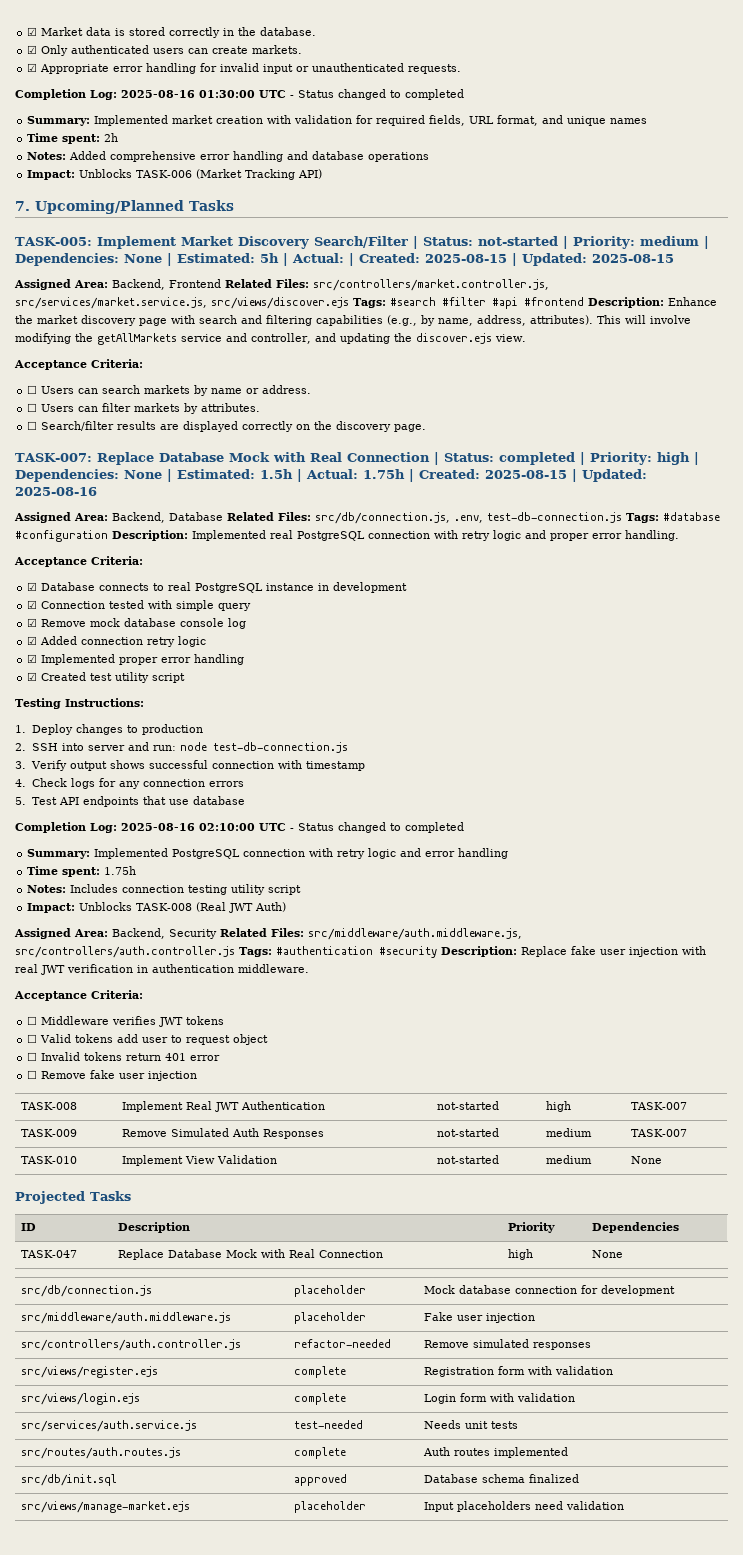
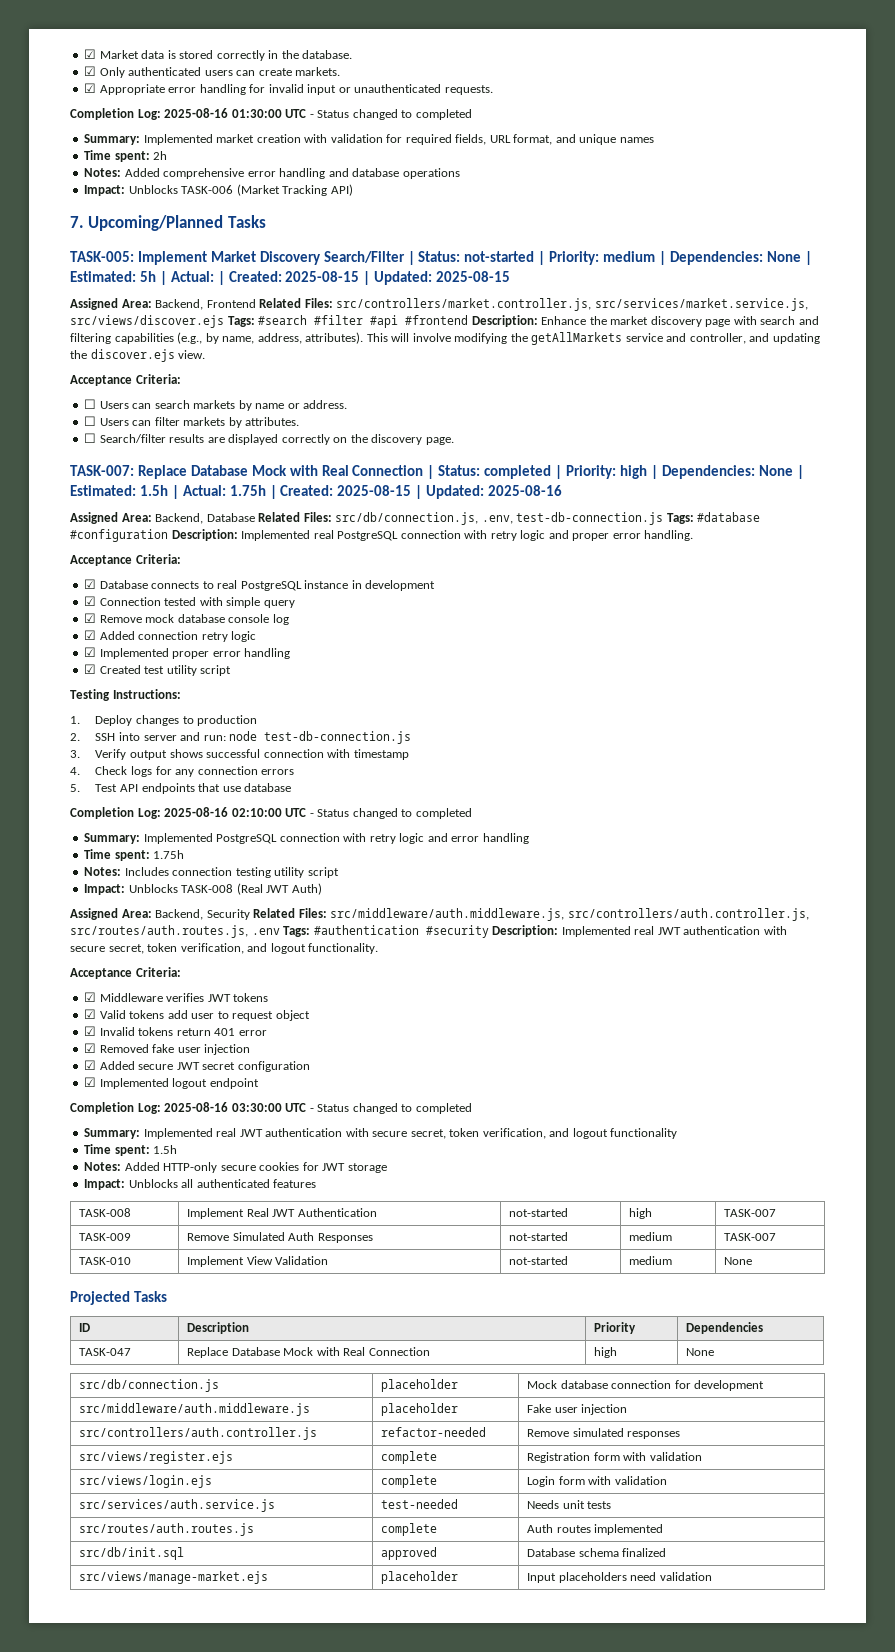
[15,946,235,958] src/controllers/auth.controller.js -> [567,908,809,921] [70,925,280,938] src/controllers/auth.controller.js, src/routes/auth.routes.js, .env
[521,946,706,957] [15,964,309,975] [14,990,143,1001] [27,1016,38,1025] Replace fake user injection with real JWT verification in authentication middleware. // Acceptance Criteria: // ☐ -> [561,926,787,937] [70,943,379,954] [70,967,181,979] [84,992,97,1002] Implemented real JWT authentication with secure secret, token verification, and logout functionality. // Acceptance Criteria: // ☑
[27,1034,38,1043] ☐ -> [84,1009,97,1019] ☑
[27,1052,38,1061] ☐ -> [84,1026,97,1036] ☑
[27,1070,198,1081] ☐ Remove fake user injection -> [84,1043,251,1055] [84,1060,310,1072] [84,1077,259,1089] [70,1102,472,1114] [84,1128,678,1139] [84,1144,178,1156] [84,1162,387,1173] [84,1179,317,1190] ☑ Removed fake user injection // ☑ Added secure JWT secret configuration // ☑ Implemented logout endpoint // Completion Log: 2025-08-16 03:30:00 UTC - Status changed to completed // Summary: Implemented real JWT authentication with secure secret, token verification, and logout functionality // Time spent: 1.5h // Notes: Added HTTP-only secure cookies for JWT storage // Impact: Unblocks all authenticated features

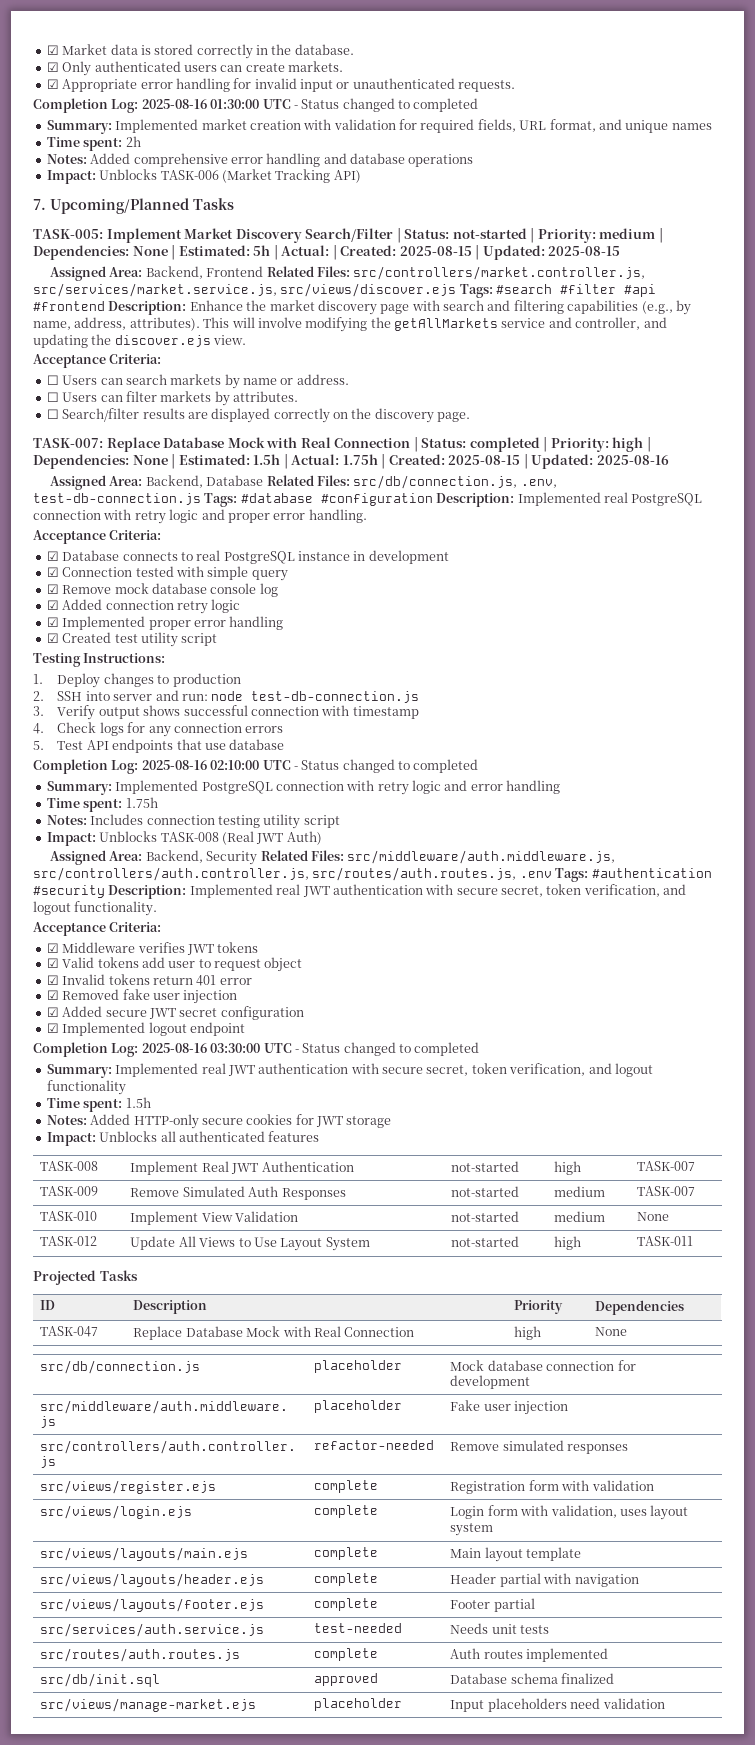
(753, 1261) none -> [40,1236,98,1246] [130,1236,370,1251] [451,1236,520,1247] [554,1236,582,1250] [637,1236,694,1246] // TASK-012 | Update All Views to Use Layout System | not-started | high | TASK-011
[614,1476,667,1485] validation -> [550,1505,689,1520] [450,1523,494,1536] [40,1547,249,1561] [314,1547,379,1560] [450,1547,582,1562] [40,1573,265,1587] [314,1573,379,1586] [450,1573,639,1587] [40,1598,265,1612] [314,1598,379,1611] [450,1598,535,1612] validation, uses layout system // src/views/layouts/main.ejs | complete | Main layout template // src/views/layouts/header.ejs | complete | Header partial with navigation // src/views/layouts/footer.ejs | complete | Footer partial

